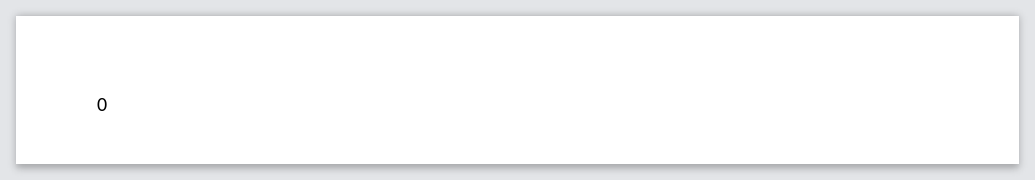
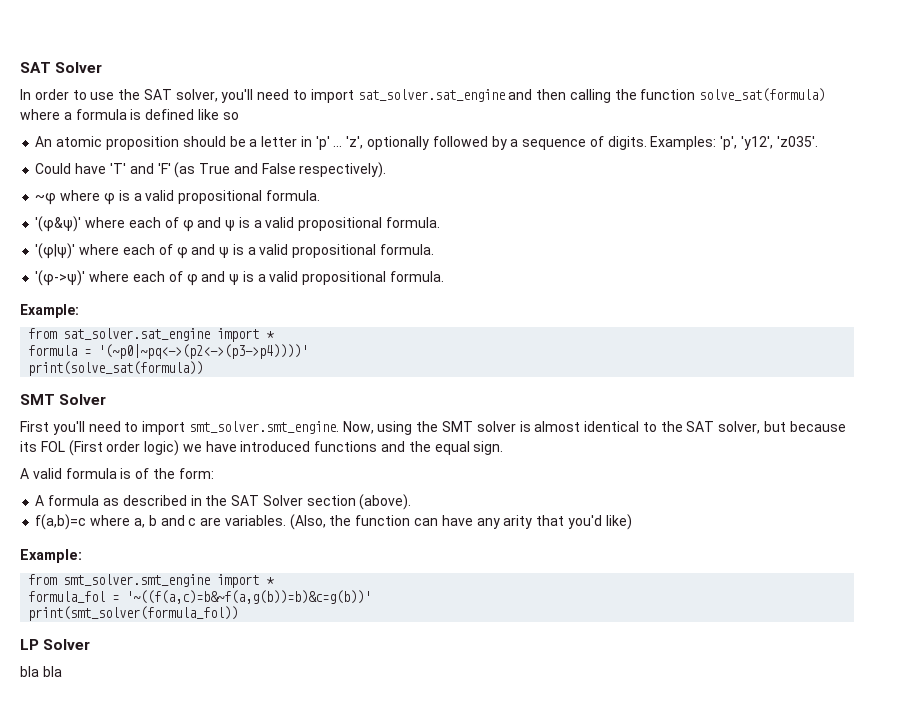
[97,98,107,111] 0 -> [20,62,103,73] [20,88,826,103] [20,109,239,120] [35,136,818,150] [35,162,387,178] [35,190,320,205] [35,216,440,232] [35,243,434,259] [35,270,444,286] [20,304,79,318] [28,328,275,342] [28,344,309,359] [28,361,204,376] [20,394,107,405] [20,421,846,435] [20,440,504,456] [20,468,214,479] [35,494,412,510] [35,514,632,530] [20,549,82,563] [28,574,275,588] [28,590,372,604] [28,606,239,621] [20,639,91,650] [20,666,62,677] SAT Solver // In order to use the SAT solver, you'll need to import sat_solver.sat_engine and then calling the function solve_sat(formula) where a formula is defined like so // An atomic proposition should be a letter in 'p' ... 'z', optionally followed by a sequence of digits. Examples: 'p', 'y12', 'z035'. // Could have 'T' and 'F' (as True and False respectively). // ~φ where φ is a valid propositional formula. // '(φ&ψ)' where each of φ and ψ is a valid propositional formula. // '(φ|ψ)' where each of φ and ψ is a valid propositional formula. // '(φ->ψ)' where each of φ and ψ is a valid propositional formula. // Example: // from sat_solver.sat_engine import * // formula = '(~p0|~pq<->(p2<->(p3->p4))))' // print(solve_sat(formula)) // SMT Solver // First you'll need to import smt_solver.smt_engine. Now, using the SMT solver is almost identical to the SAT solver, but because its FOL (First order logic) we have introduced functions and the equal sign. // A valid formula is of the form: // A formula as described in the SAT Solver section (above). // f(a,b)=c where a, b and c are variables. (Also, the function can have any arity that you'd like) // Example: // from smt_solver.smt_engine import * // formula_fol = '~((f(a,c)=b&~f(a,g(b))=b)&c=g(b))' // print(smt_solver(formula_fol)) // LP Solver // bla bla

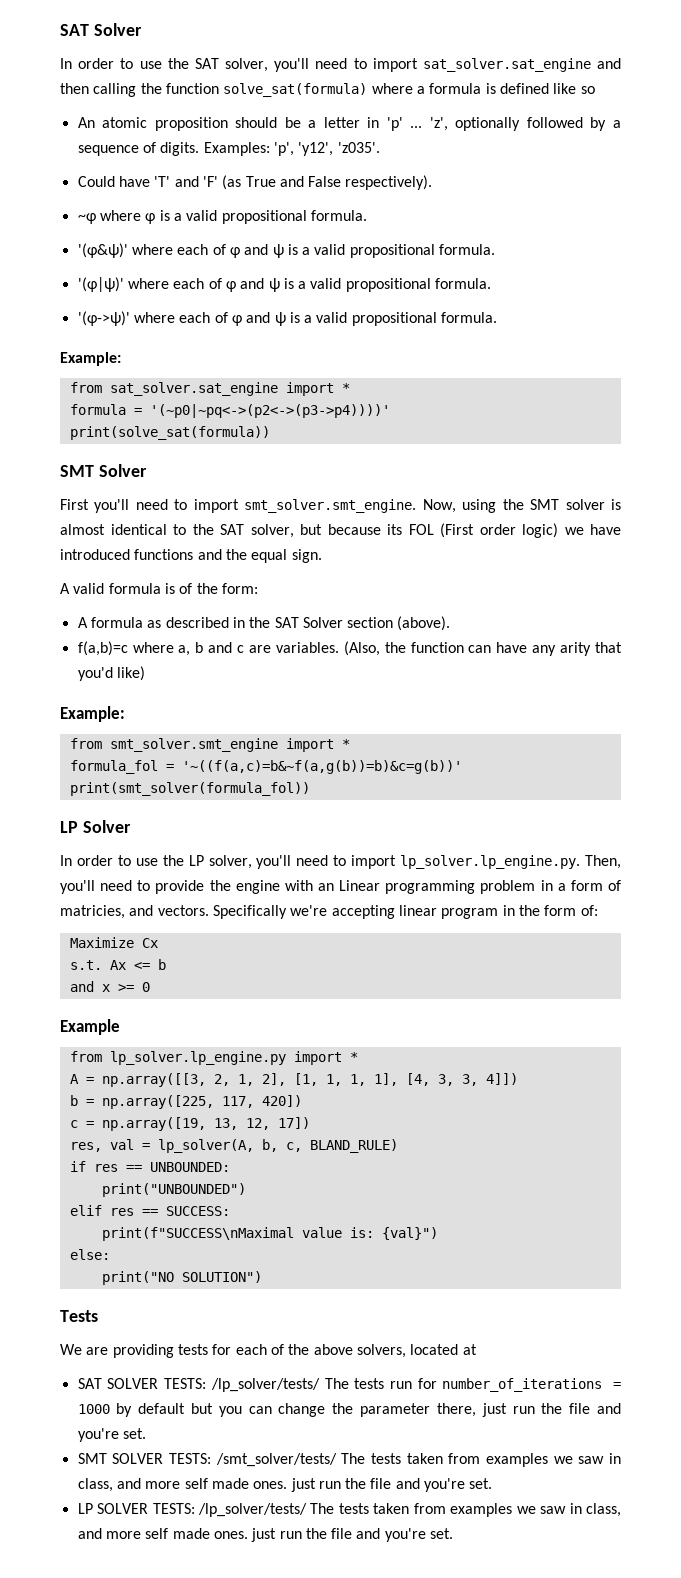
[20,666,62,677] bla bla -> [60,855,621,869] [60,880,622,894] [60,905,598,919] [69,937,158,948] [69,959,166,970] [69,981,150,992] [60,1019,120,1035] [69,1051,358,1065] [69,1073,518,1087] [69,1095,302,1109] [69,1117,310,1131] [69,1139,398,1153] [69,1161,230,1172] [101,1183,246,1197] [69,1205,230,1216] [101,1227,438,1241] [69,1249,110,1260] [101,1271,262,1285] [60,1310,98,1322] [60,1344,477,1358] [77,1378,622,1392] [77,1403,621,1417] [77,1428,146,1442] [77,1453,621,1467] [77,1478,493,1492] [77,1503,621,1517] [77,1528,454,1542] In order to use the LP solver, you'll need to import lp_solver.lp_engine.py. Then, you'll need to provide the engine with an Linear programming problem in a form of matricies, and vectors. Specifically we're accepting linear program in the form of: // Maximize Cx // s.t. Ax <= b // and x >= 0 // Example // from lp_solver.lp_engine.py import * // A = np.array([[3, 2, 1, 2], [1, 1, 1, 1], [4, 3, 3, 4]]) // b = np.array([225, 117, 420]) // c = np.array([19, 13, 12, 17]) // res, val = lp_solver(A, b, c, BLAND_RULE) // if res == UNBOUNDED: // print("UNBOUNDED") // elif res == SUCCESS: // print(f"SUCCESS\nMaximal value is: {val}") // else: // print("NO SOLUTION") // Tests // We are providing tests for each of the above solvers, located at // SAT SOLVER TESTS: /lp_solver/tests/ The tests run for number_of_iterations = 1000 by default but you can change the parameter there, just run the file and you're set. // SMT SOLVER TESTS: /smt_solver/tests/ The tests taken from examples we saw in class, and more self made ones. just run the file and you're set. // LP SOLVER TESTS: /lp_solver/tests/ The tests taken from examples we saw in class, and more self made ones. just run the file and you're set.

